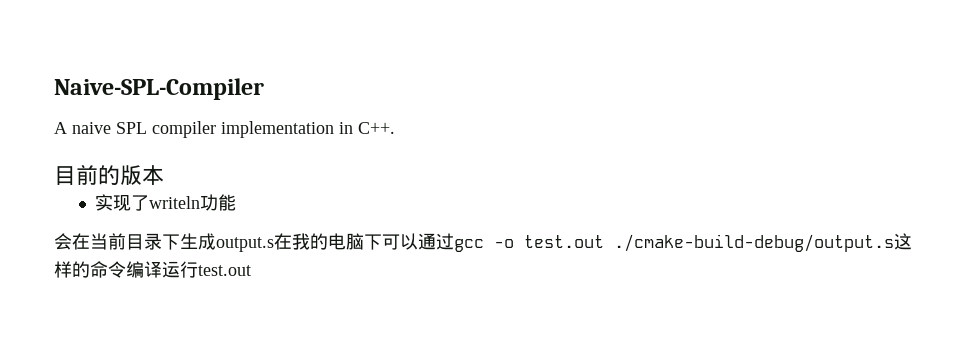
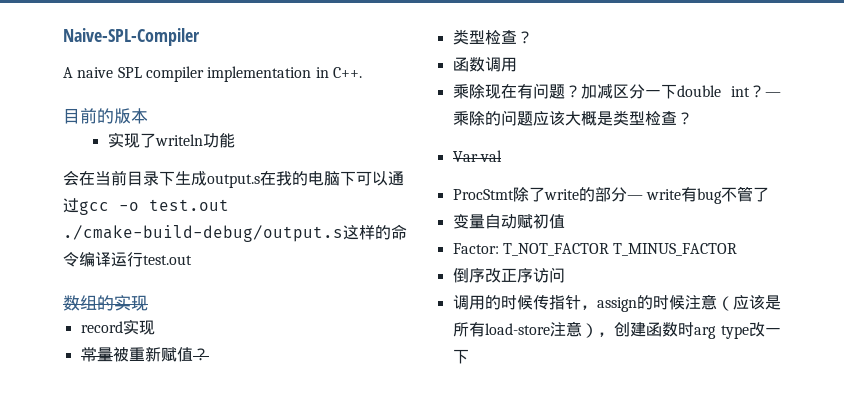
(251, 270) none -> [63,295,148,311] [80,319,155,335] [80,346,209,362] [452,29,533,45] [452,57,517,72] [452,83,781,99] [452,110,693,126] [452,150,502,162] [452,186,769,204] [452,214,565,229] [452,243,738,256] [452,267,565,283] [452,294,781,312] [452,321,781,339] [452,349,469,364] // 数组的实现 // record实现 // 常量被重新赋值？ // 类型检查？ // 函数调用 // 乘除现在有问题？加减区分一下double int？—乘除的问题应该大概是类型检查？ // Var val // ProcStmt除了write的部分— write有bug不管了 // 变量自动赋初值 // Factor: T_NOT_FACTOR T_MINUS_FACTOR // 倒序改正序访问 // 调用的时候传指针，assign的时候注意（应该是所有load-store注意），创建函数时arg type改一下

